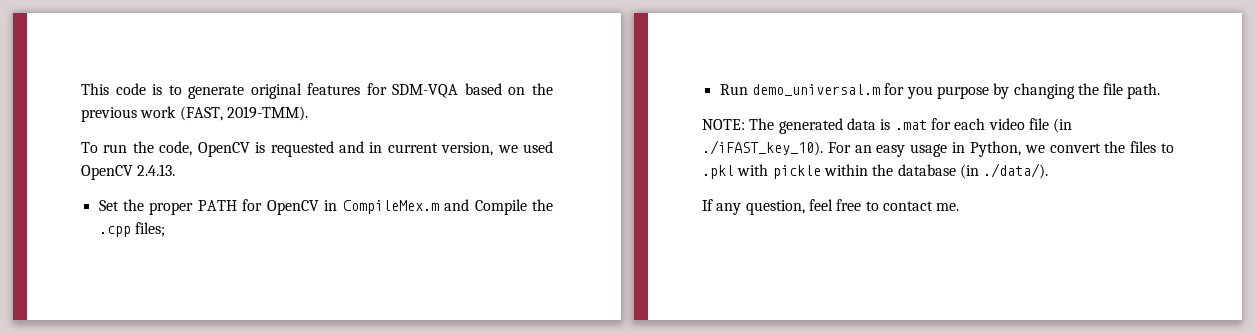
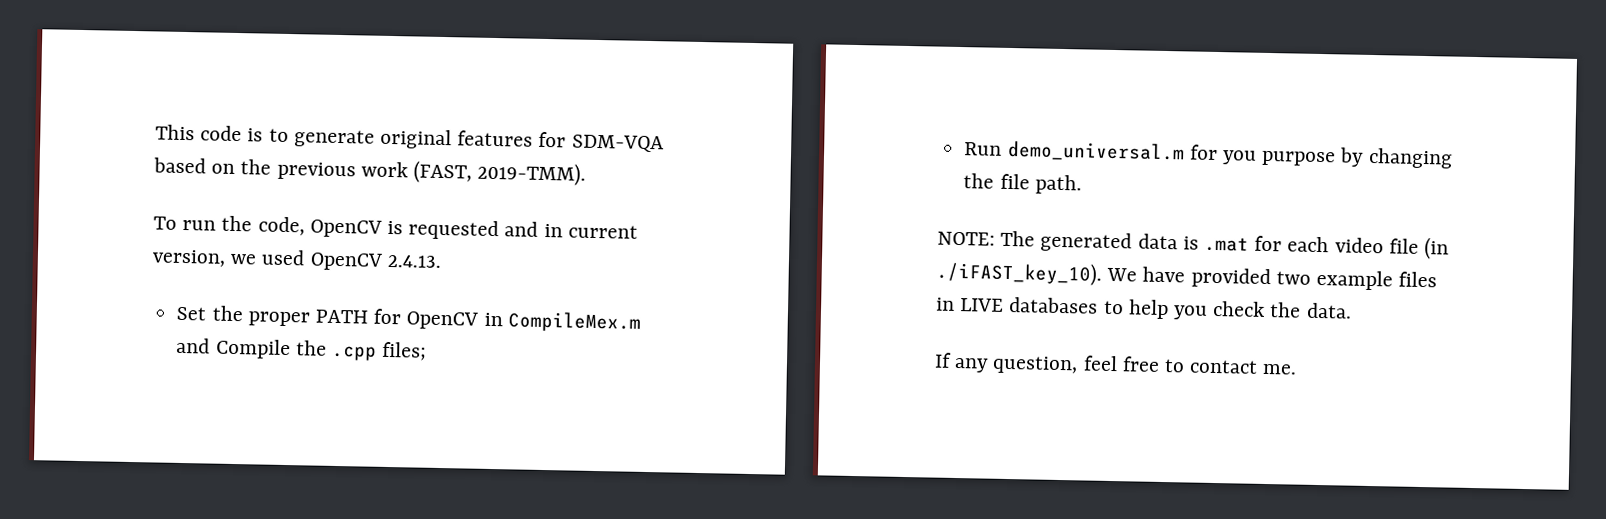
[827,141,1174,157] [702,163,1049,179] For an easy usage in Python, we convert the files to .pkl with pickle within the database (in ./data/). -> [1106,266,1438,291] [936,297,1352,320] We have provided two example files in LIVE databases to help you check the data.

